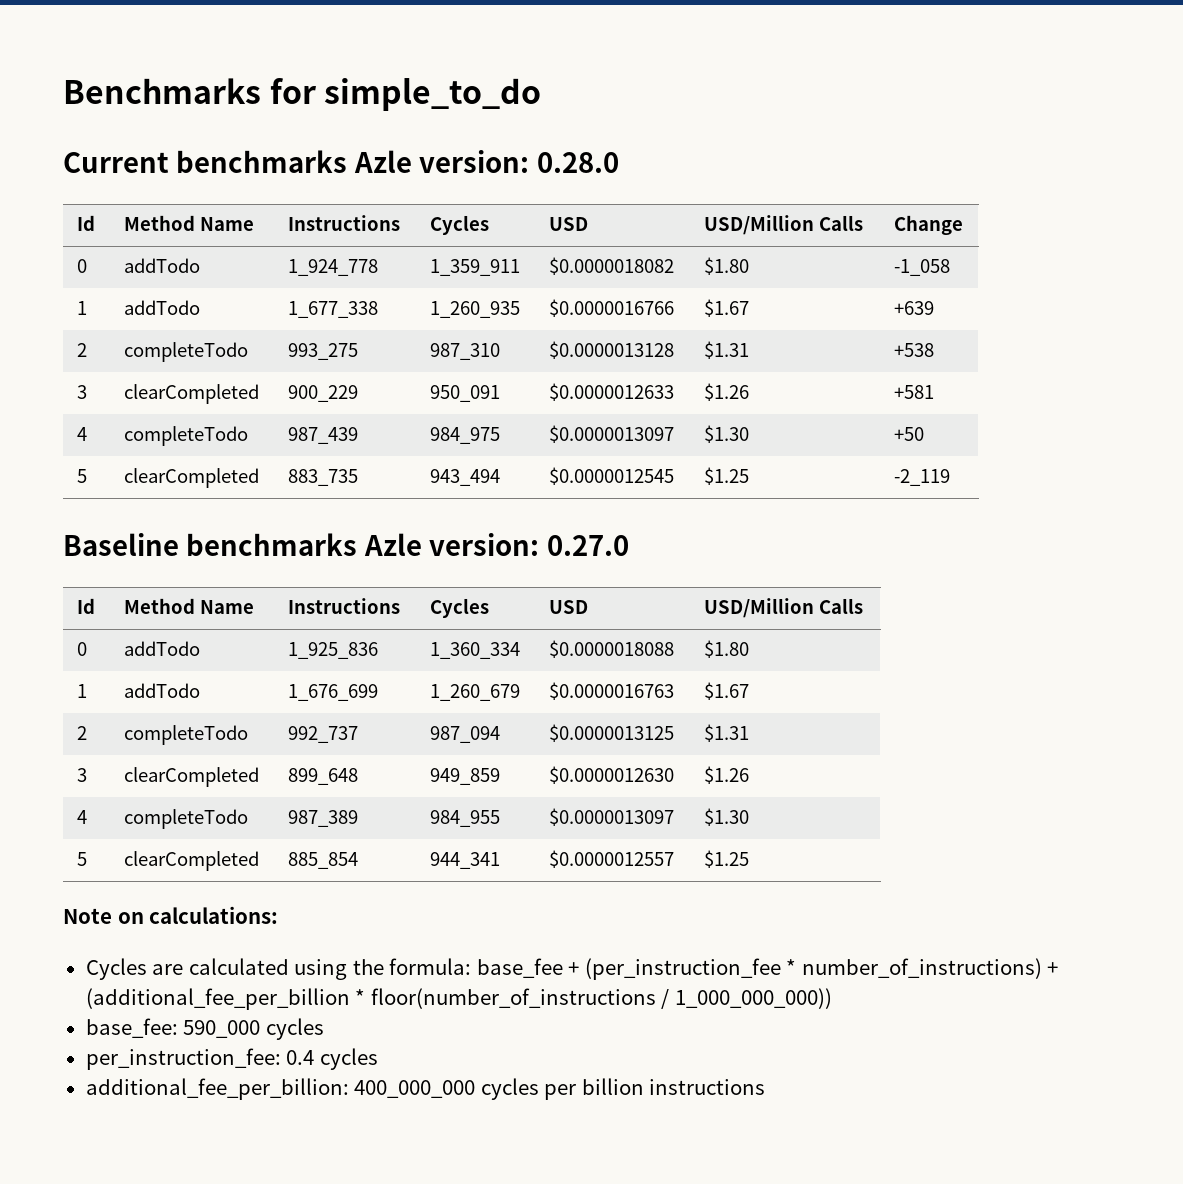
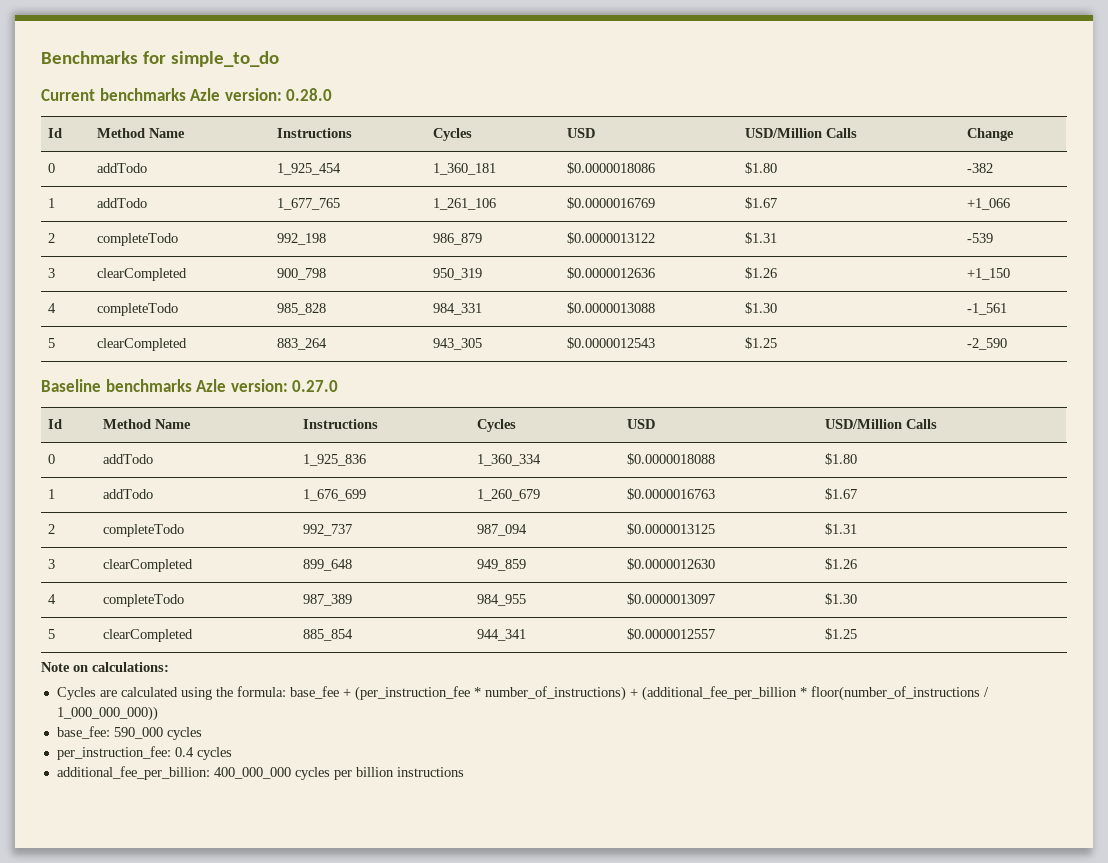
[288,259,379,276] [430,259,521,276] [549,257,675,275] 1_924_778 | 1_359_911 | $0.0000018082 -> [276,163,341,175] [432,163,496,175] [566,162,655,174] 1_925_454 | 1_360_181 | $0.0000018086
[894,259,951,276] [77,301,88,315] [124,300,201,315] [288,301,379,318] [430,301,521,318] [549,299,675,317] -1_058 // 1 | addTodo | 1_677_338 | 1_260_935 | $0.0000016766 -> [966,163,993,173] [47,198,55,208] [96,198,147,208] [276,198,340,210] [432,198,496,210] [566,197,655,209] -382 // 1 | addTodo | 1_677_765 | 1_261_106 | $0.0000016769
[894,301,935,315] [77,343,88,357] [124,342,249,362] [288,343,359,360] [430,343,501,360] [549,341,675,359] +639 // 2 | completeTodo | 993_275 | 987_310 | $0.0000013128 -> [966,198,1010,210] [47,233,55,243] [96,233,178,246] [276,233,326,245] [432,233,482,245] [566,232,655,244] +1_066 // 2 | completeTodo | 992_198 | 986_879 | $0.0000013122
[894,343,935,357] [77,385,88,399] [124,384,260,404] [288,385,359,402] [430,385,501,402] [549,383,675,401] +538 // 3 | clearCompleted | 900_229 | 950_091 | $0.0000012633 -> [966,233,993,243] [47,268,55,278] [96,268,187,281] [276,268,326,280] [432,268,482,280] [566,267,655,279] -539 // 3 | clearCompleted | 900_798 | 950_319 | $0.0000012636
[894,385,935,399] [77,427,88,441] [124,426,249,446] [288,427,359,444] [430,427,501,444] [549,425,675,443] +581 // 4 | completeTodo | 987_439 | 984_975 | $0.0000013097 -> [966,268,1010,280] [47,303,56,313] [96,303,178,316] [276,303,326,315] [432,303,482,315] [566,302,655,314] +1_150 // 4 | completeTodo | 985_828 | 984_331 | $0.0000013088
[894,427,925,441] [77,469,88,483] [124,468,260,488] [288,469,359,486] [430,469,501,486] [549,467,675,485] +50 // 5 | clearCompleted | 883_735 | 943_494 | $0.0000012545 -> [966,303,1007,315] [47,338,55,348] [96,338,187,351] [276,338,327,350] [432,338,482,350] [566,337,655,349] -1_561 // 5 | clearCompleted | 883_264 | 943_305 | $0.0000012543
[894,469,951,486] -2_119 -> [966,338,1007,350] -2_590

